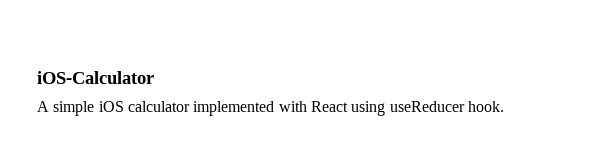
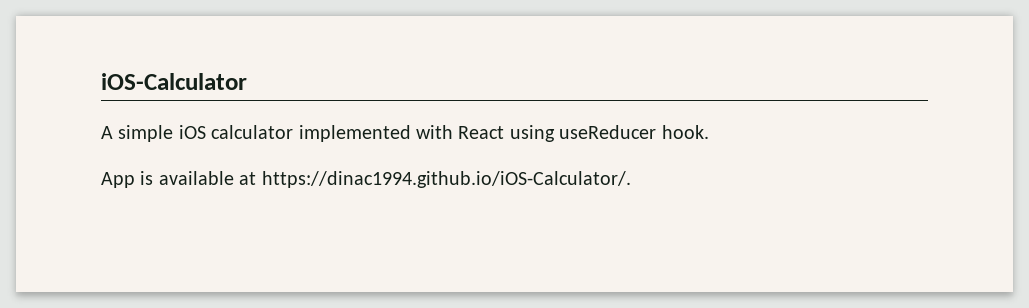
(504, 106) none -> [101,171,631,188] // App is available at https://dinac1994.github.io/iOS-Calculator/.

